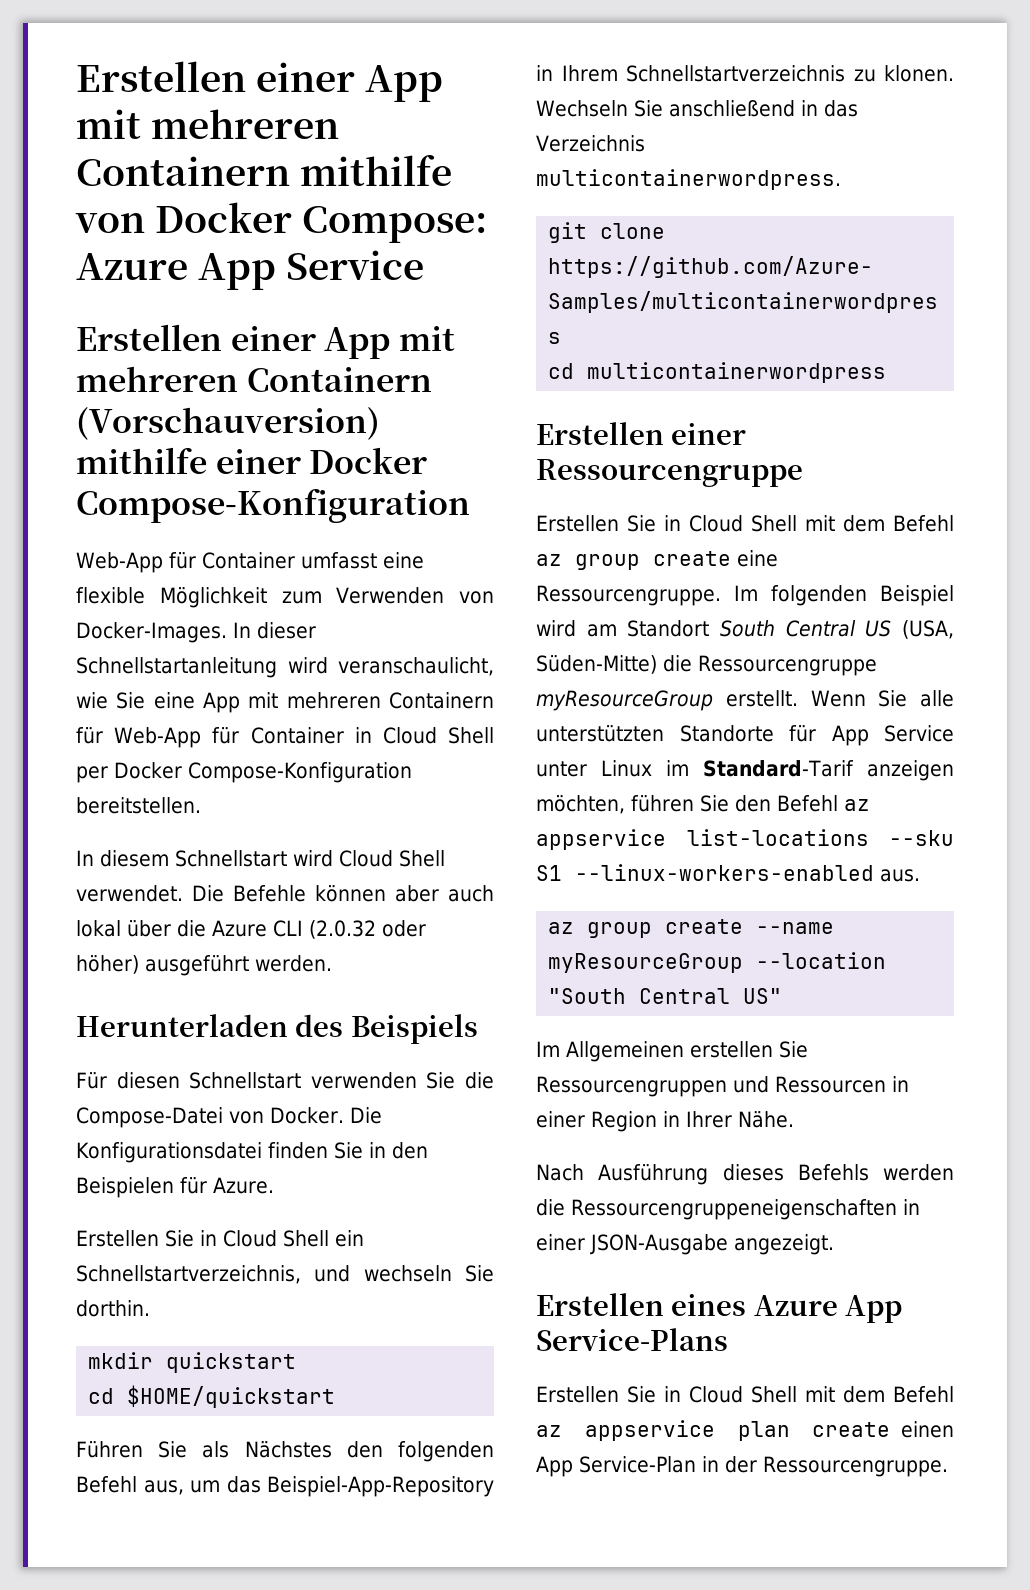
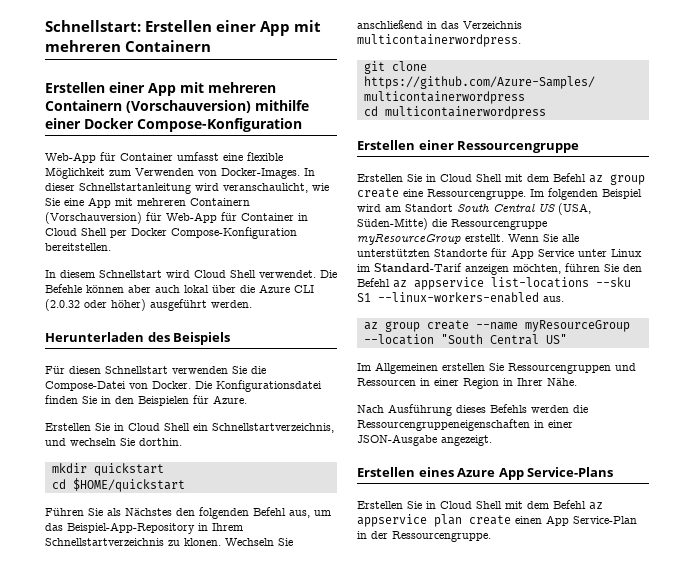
[76,61,443,102] [76,109,339,139] [76,155,452,186] [75,202,487,243] [76,250,424,290] Erstellen einer App mit mehreren Containern mithilfe von Docker Compose: Azure App Service -> [45,20,322,36] [45,40,212,52] Schnellstart: Erstellen einer App mit mehreren Containern
(494, 700) none -> [45,212,142,224] (Vorschauversion)

